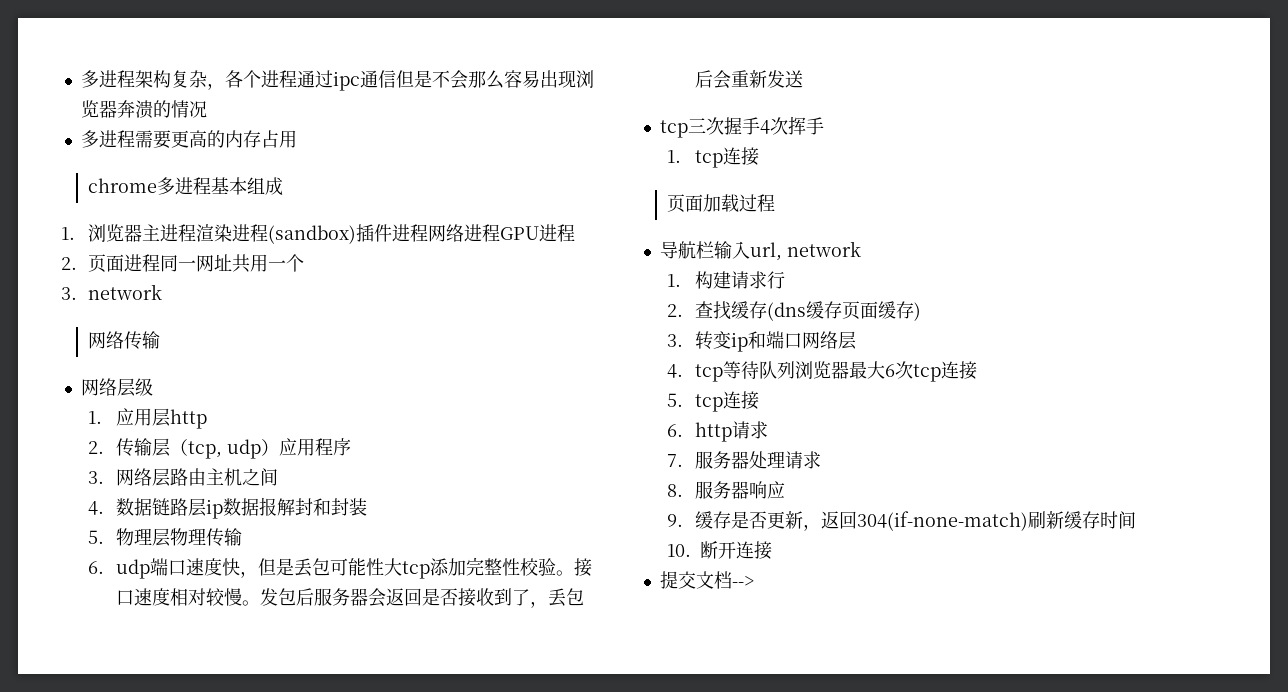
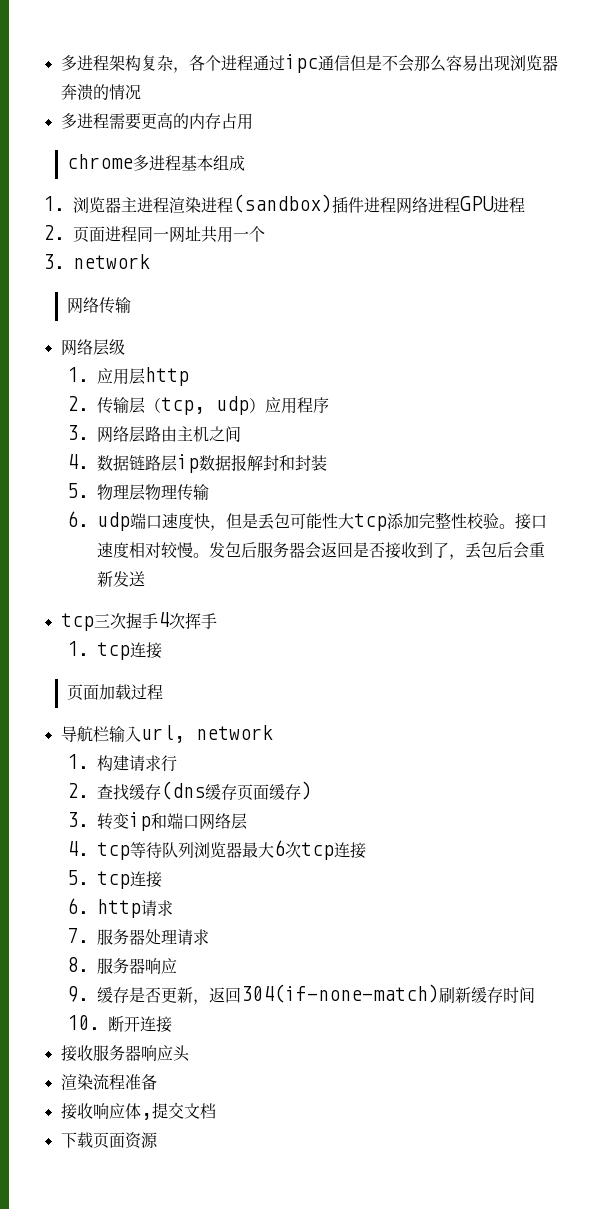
(773, 550) none -> [60,1045,190,1062] [60,1074,157,1090] [60,1103,152,1120] 接收服务器响应头 // 渲染流程准备 // 接收响应体,
[731,576,754,587] --> -> [60,1132,158,1149] // 下载页面资源

